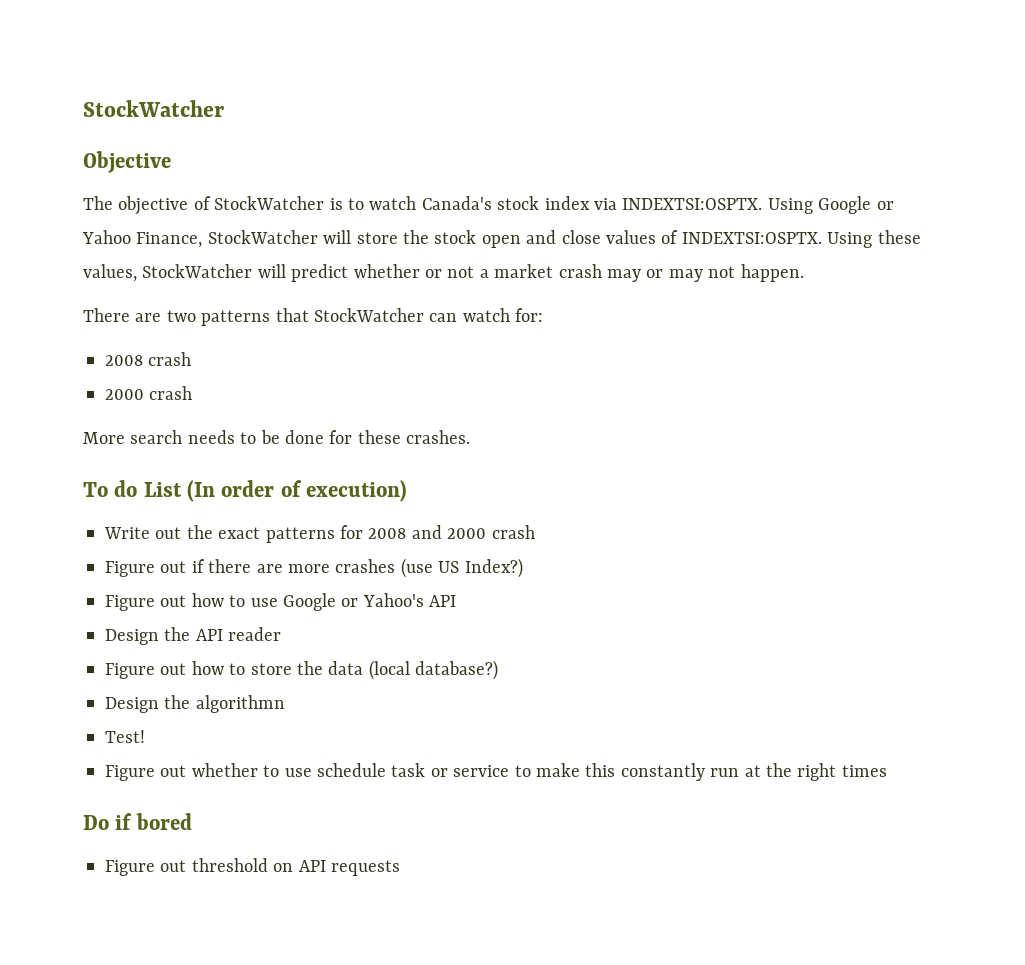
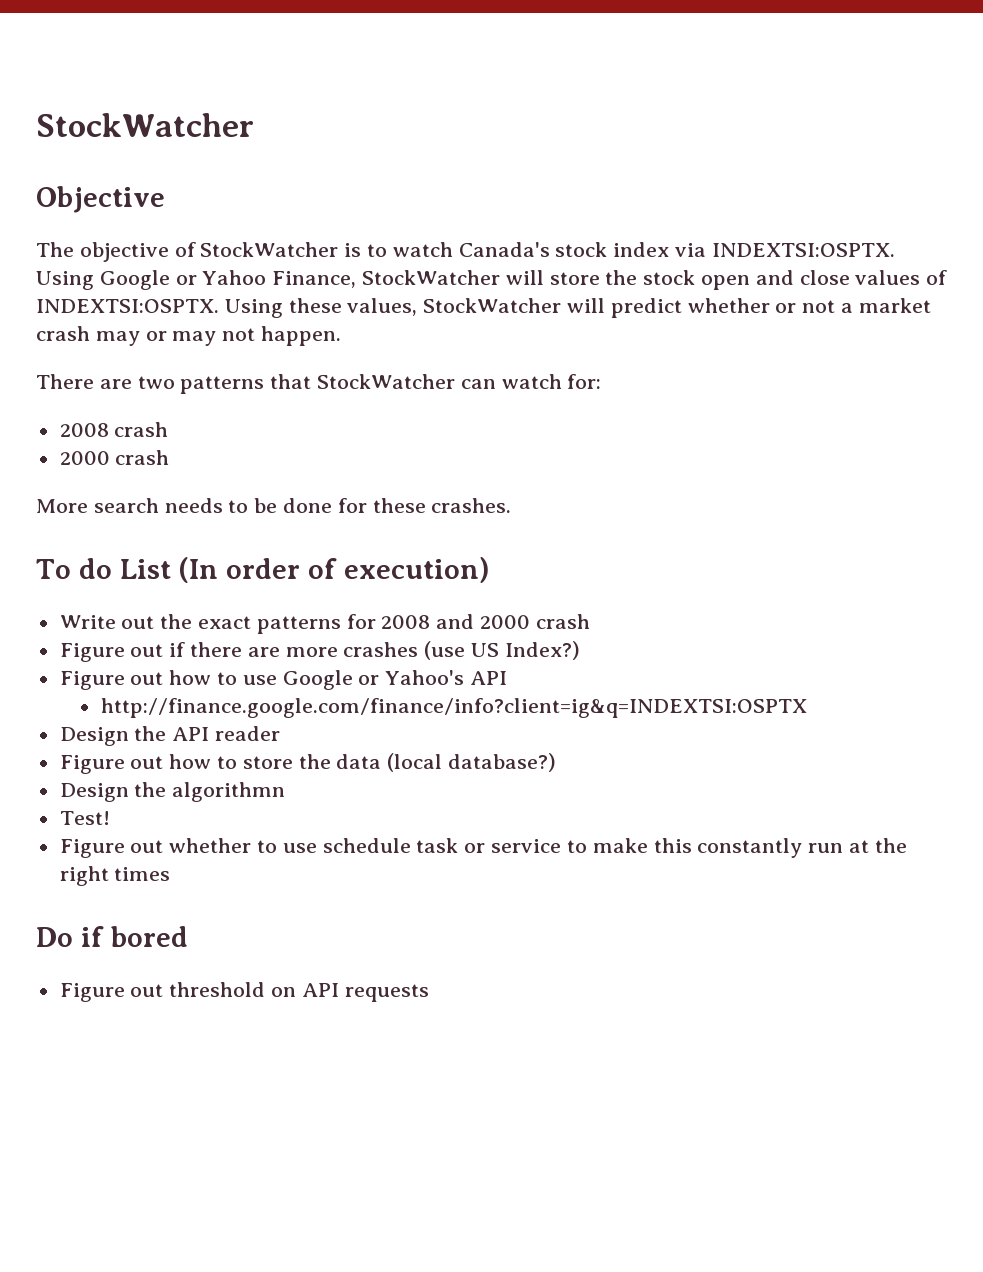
(457, 601) none -> [100,698,807,718] // http://finance.google.com/finance/info?client=ig&q=INDEXTSI:OSPTX

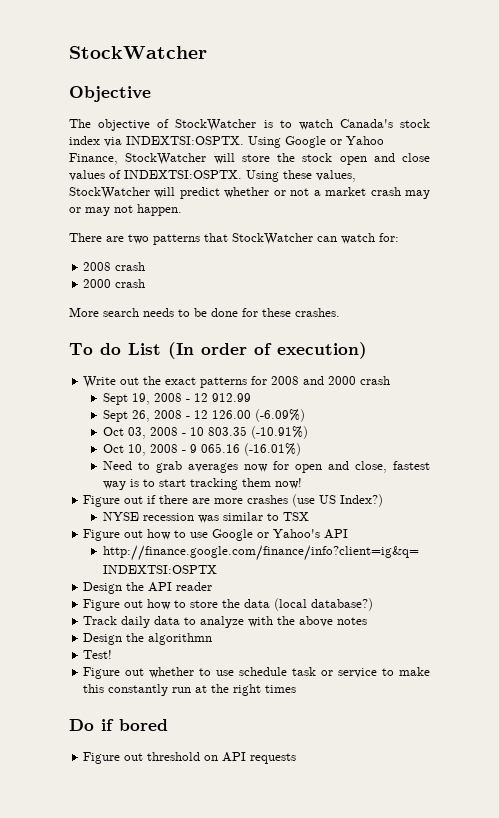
(590, 621) none -> [103,393,252,405] [103,409,306,422] [103,426,309,439] [103,443,302,456] [103,461,430,473] [103,478,303,490] // Sept 19, 2008 - 12 912.99 // Sept 26, 2008 - 12 126.00 (-6.09%) // Oct 03, 2008 - 10 803.35 (-10.91%) // Oct 10, 2008 - 9 065.16 (-16.01%) // Need to grab averages now for open and close, fastest way is to start tracking them now!
(580, 650) none -> [103,512,310,523] // NYSE recession was similar to TSX
(557, 762) none -> [83,616,368,628] // Track daily data to analyze with the above notes

